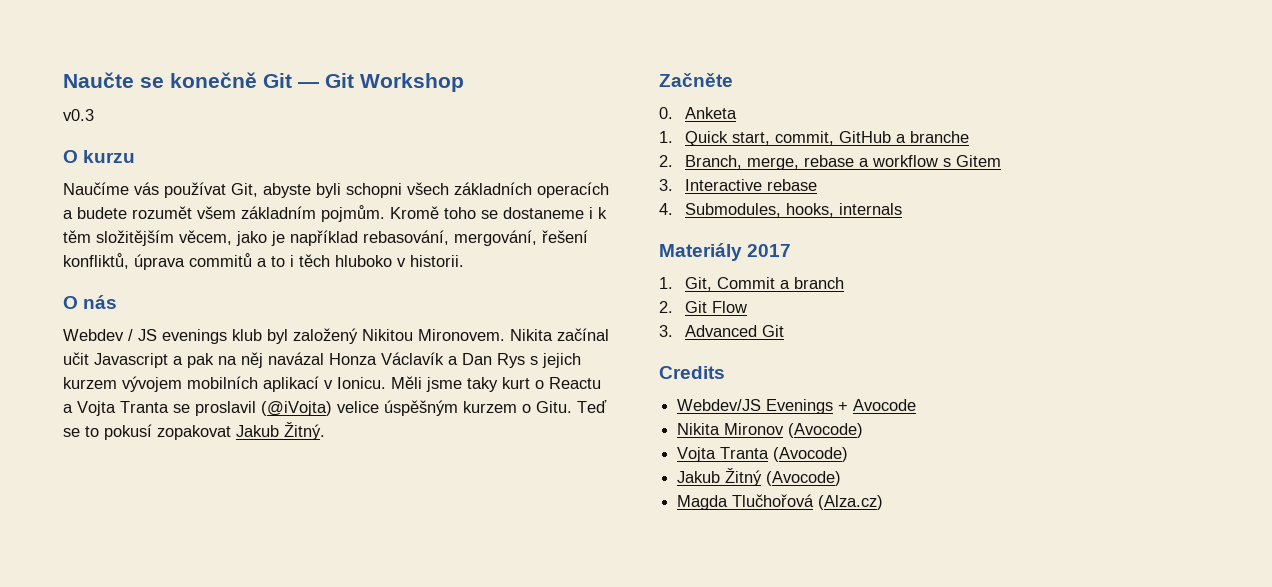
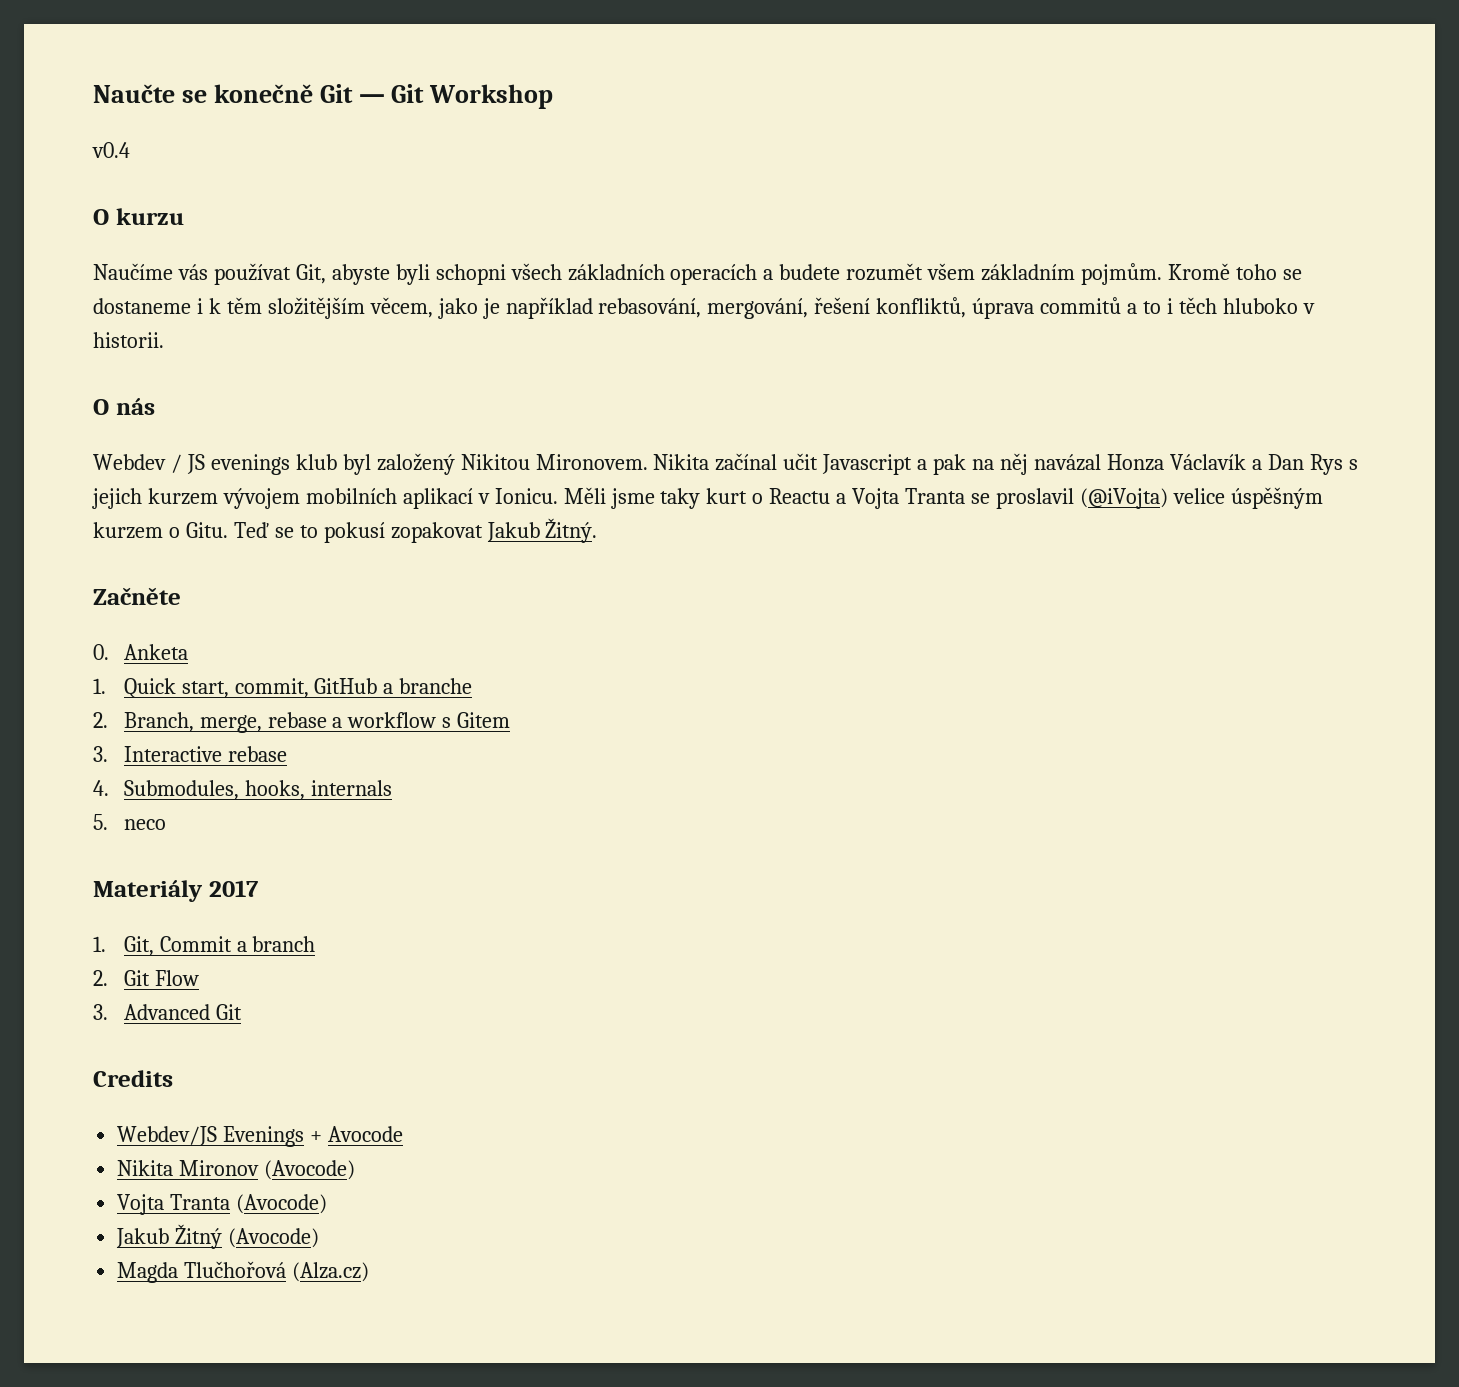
[63,109,94,121] v0.3 -> [92,142,130,158] v0.4
(902, 209) none -> [93,814,166,830] // 5. neco

